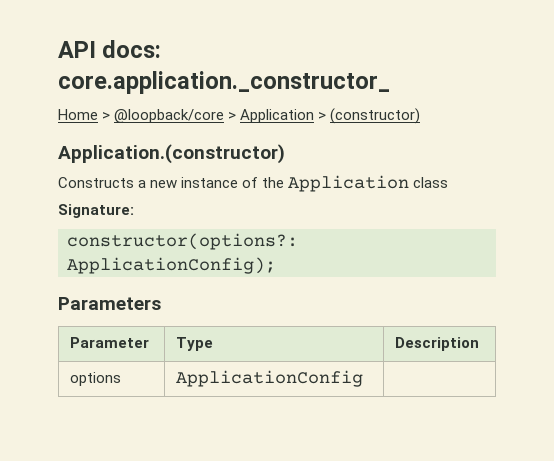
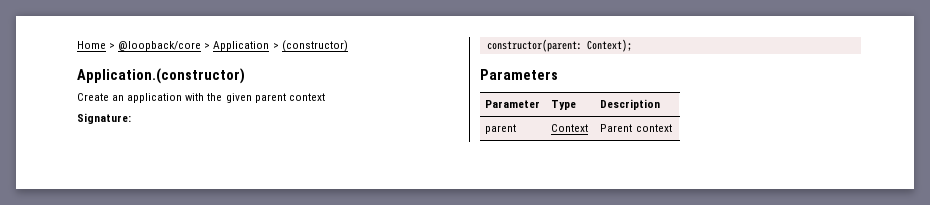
[58,40,162,58] [58,71,390,94] API docs: core.application._constructor_ // -> (77, 45) none
[58,175,449,192] Constructs a new instance of the Application class -> [77,93,325,103] Create an application with the given parent context
[67,233,298,250] [67,257,276,274] constructor(options?: ApplicationConfig); -> [486,39,632,52] constructor(parent: Context);
[69,372,121,386] [175,370,363,387] options | ApplicationConfig | -> [485,124,517,134] [551,124,589,132] [600,124,672,132] parent | Context | Parent context

